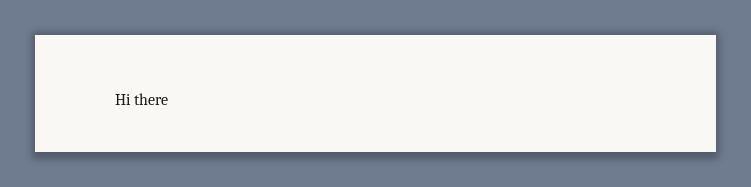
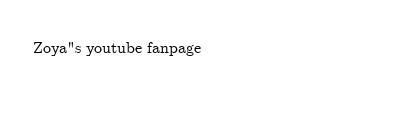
[115,93,169,105] Hi there -> [33,42,201,56] Zoya"s youtube fanpage

